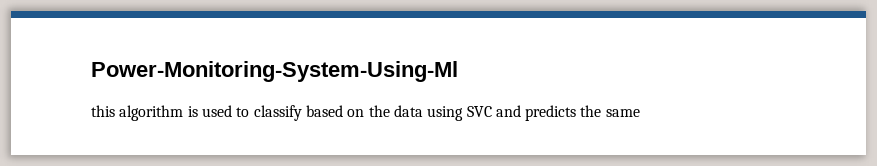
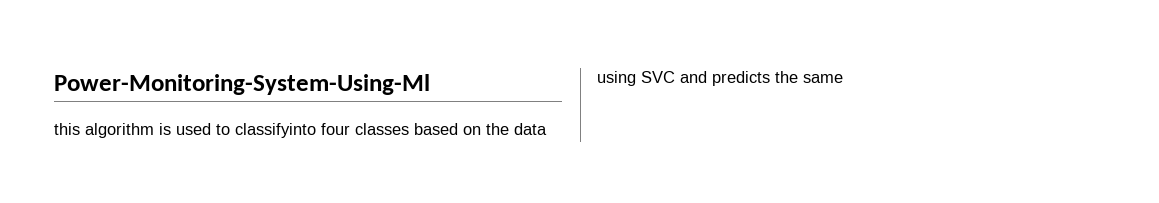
[253,105,302,121] classify -> [235,123,409,138] classifyinto four classes

